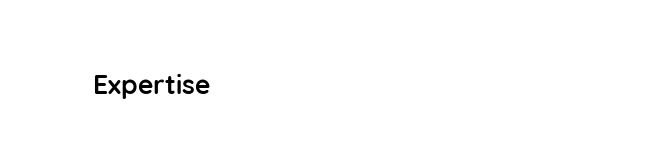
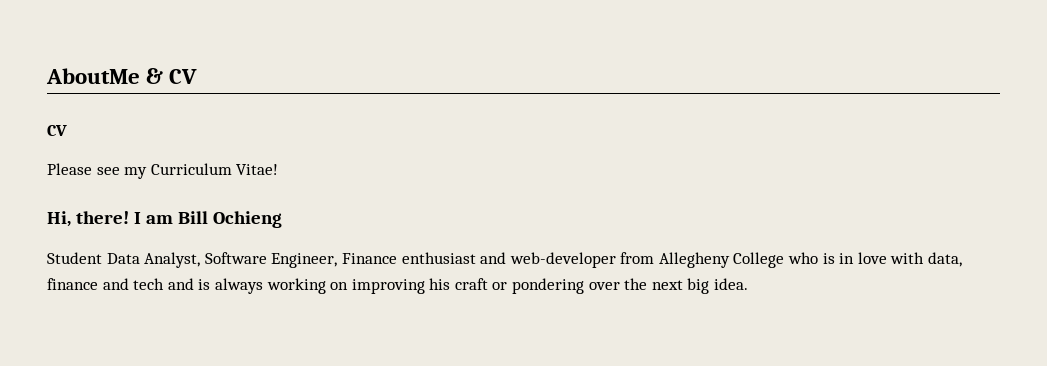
[93,73,210,99] Expertise -> [46,68,198,84] [47,125,67,136] [47,163,279,179] [47,211,282,228] [47,252,963,268] [47,278,749,294] AboutMe & CV // CV // Please see my Curriculum Vitae! // Hi, there! I am Bill Ochieng // Student Data Analyst, Software Engineer, Finance enthusiast and web-developer from Allegheny College who is in love with data, finance and tech and is always working on improving his craft or pondering over the next big idea.

